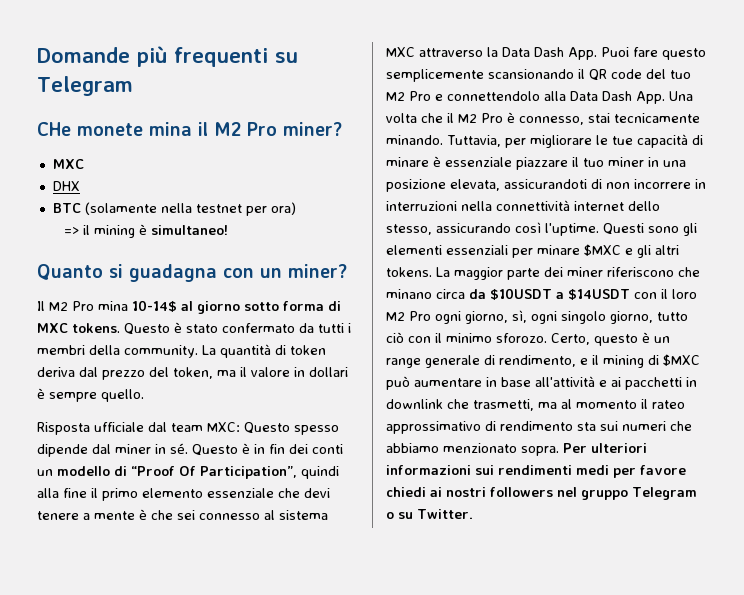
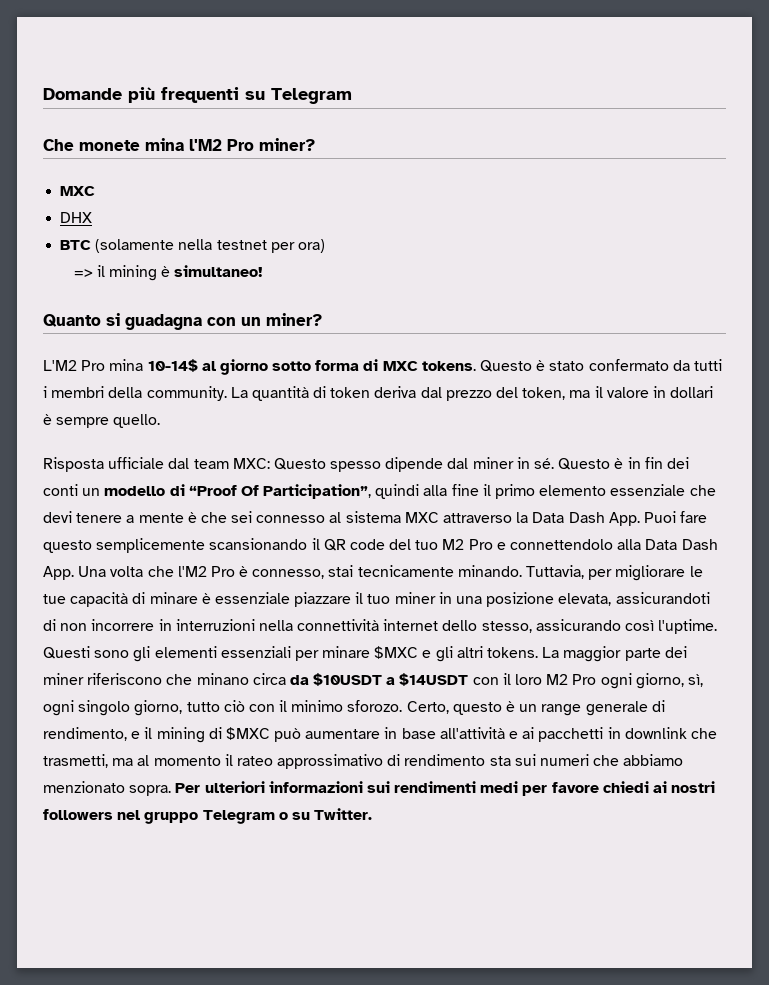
[37,122,71,136] CHe -> [43,139,74,151] Che
[198,122,241,136] il M2 -> [189,139,222,151] l'M2
[37,301,68,311] Il M2 -> [43,360,77,371] L'M2
[447,113,477,123] il M2 -> [177,566,207,577] l'M2

